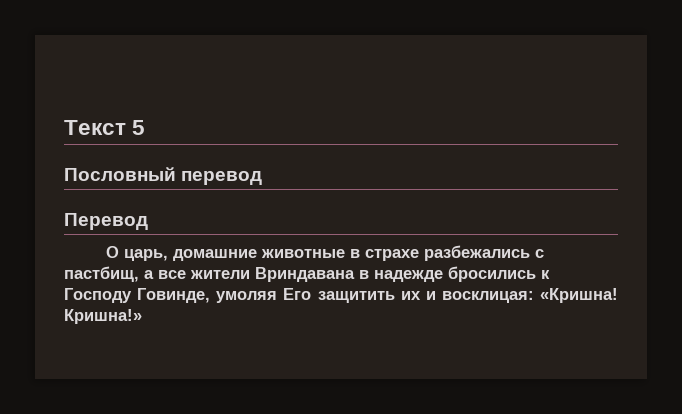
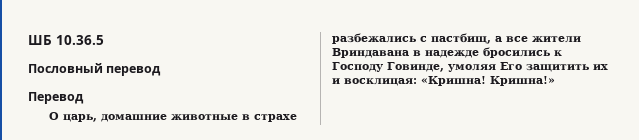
[64,120,146,135] Текст 5 -> [28,35,104,45] ШБ 10.36.5

